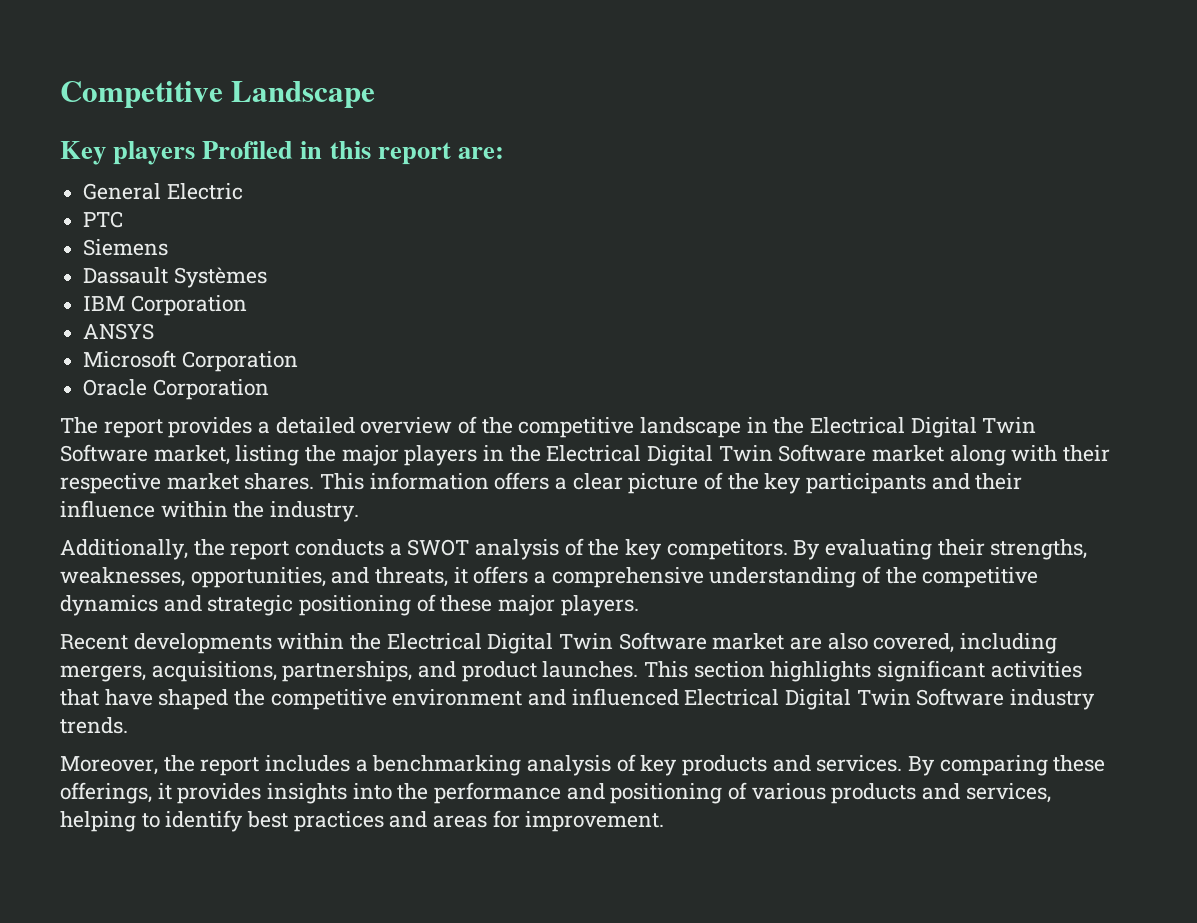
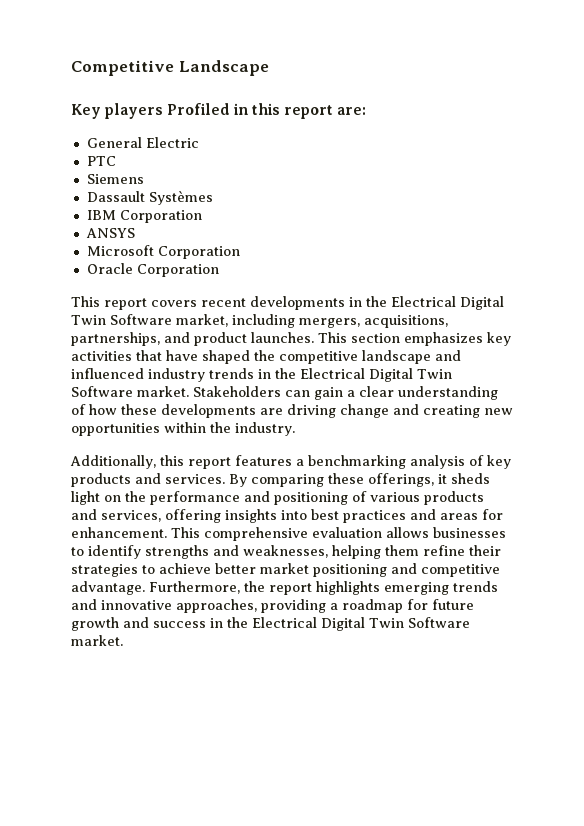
[60,416,742,438] The report provides a detailed overview of the competitive landscape -> [71,296,345,310] This report covers recent developments
[235,444,1111,466] [60,472,1023,494] [60,500,360,522] [60,538,1088,560] [60,566,1039,588] [60,594,639,616] [60,632,955,654] listing the major players in the Electrical Digital Twin Software market along with their respective market shares. This information offers a clear picture of the key participants and their influence within the industry. // Additionally, the report conducts a SWOT analysis of the key competitors. By evaluating their strengths, weaknesses, opportunities, and threats, it offers a comprehensive understanding of the competitive dynamics and strategic positioning of these major players. // Recent developments within the Electrical Digital Twin Software market are also covered, -> (228, 320) none
[770,660,986,682] highlights significant -> [404,332,511,346] emphasizes key
[392,689,523,706] environment -> [362,350,431,364] landscape
[684,688,1096,710] [60,717,128,734] [60,755,351,776] Electrical Digital Twin Software industry trends. // Moreover, the report includes -> [148,368,452,382] [71,386,498,400] [71,404,513,418] [71,422,295,436] [70,455,292,469] industry trends in the Electrical Digital Twin Software market. Stakeholders can gain a clear understanding of how these developments are driving change and creating new opportunities within the industry. // Additionally, this report features
[177,783,392,804] provides insights into -> [451,473,490,484] [71,491,121,505] sheds light on
[60,810,244,832] helping to identify -> [165,509,307,523] offering insights into
[525,811,665,832] improvement. -> [71,527,506,541] [71,545,501,559] [71,563,500,577] [71,581,498,595] [71,599,474,613] [71,617,470,631] [71,635,123,646] enhancement. This comprehensive evaluation allows businesses to identify strengths and weaknesses, helping them refine their strategies to achieve better market positioning and competitive advantage. Furthermore, the report highlights emerging trends and innovative approaches, providing a roadmap for future growth and success in the Electrical Digital Twin Software market.

